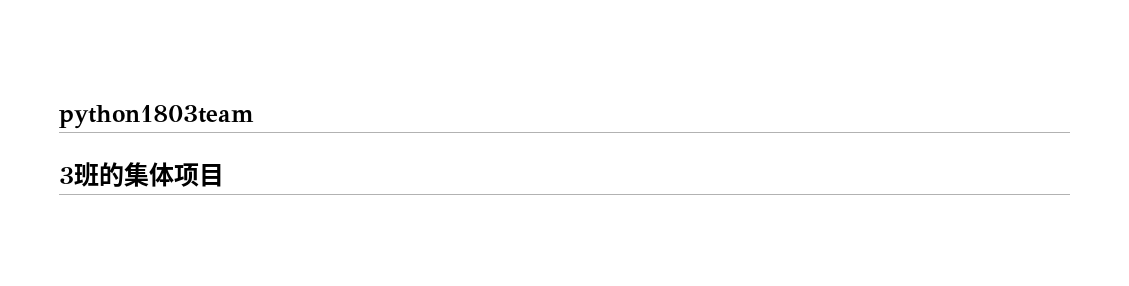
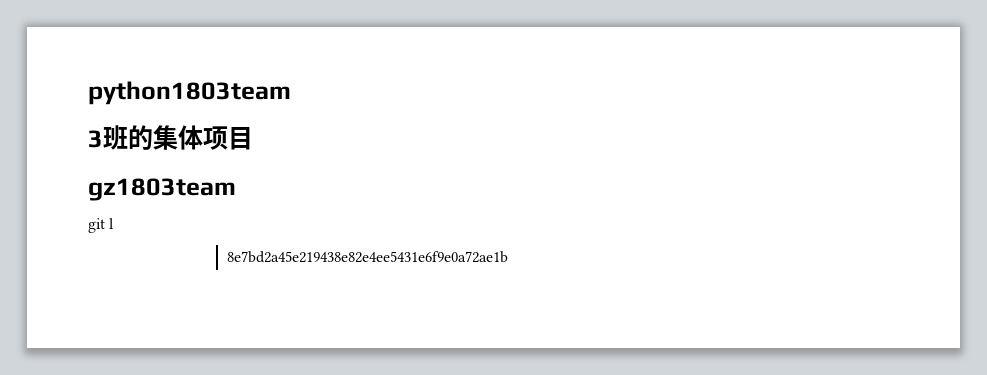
(224, 175) none -> [88,178,236,201] [88,218,115,233] [226,251,508,263] // gz1803team // git l // 8e7bd2a45e219438e82e4ee5431e6f9e0a72ae1b

